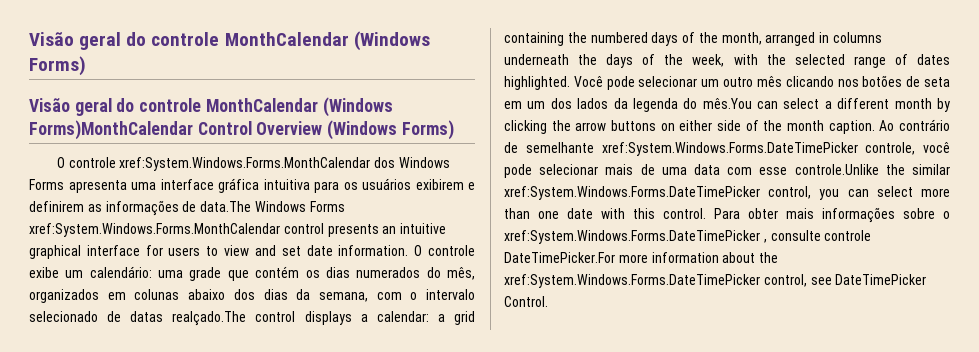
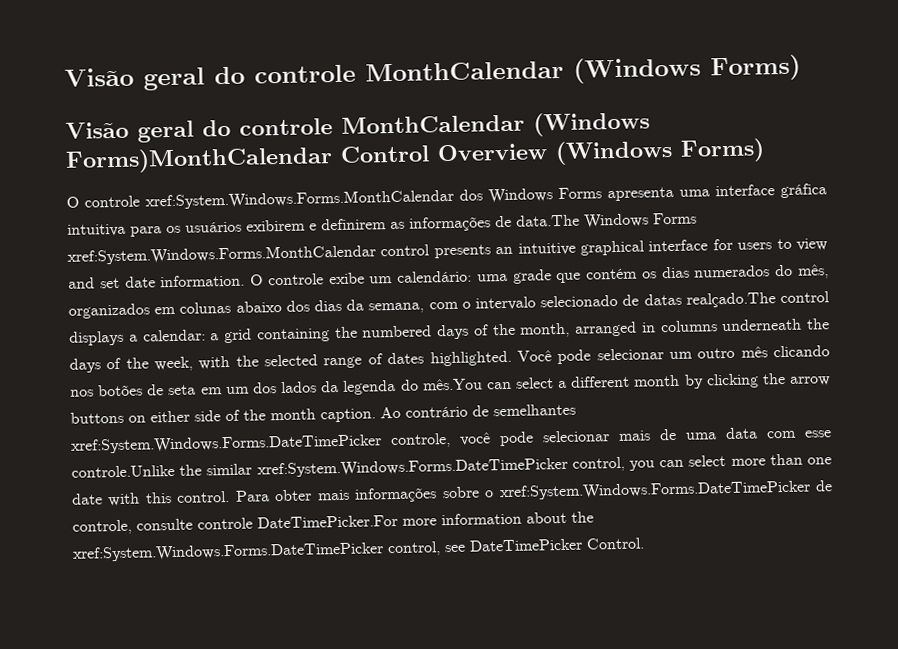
[525,142,594,153] semelhante -> [493,403,576,417] semelhantes
[763,239,767,243] , -> [815,480,833,492] [72,519,132,535] de controle,

